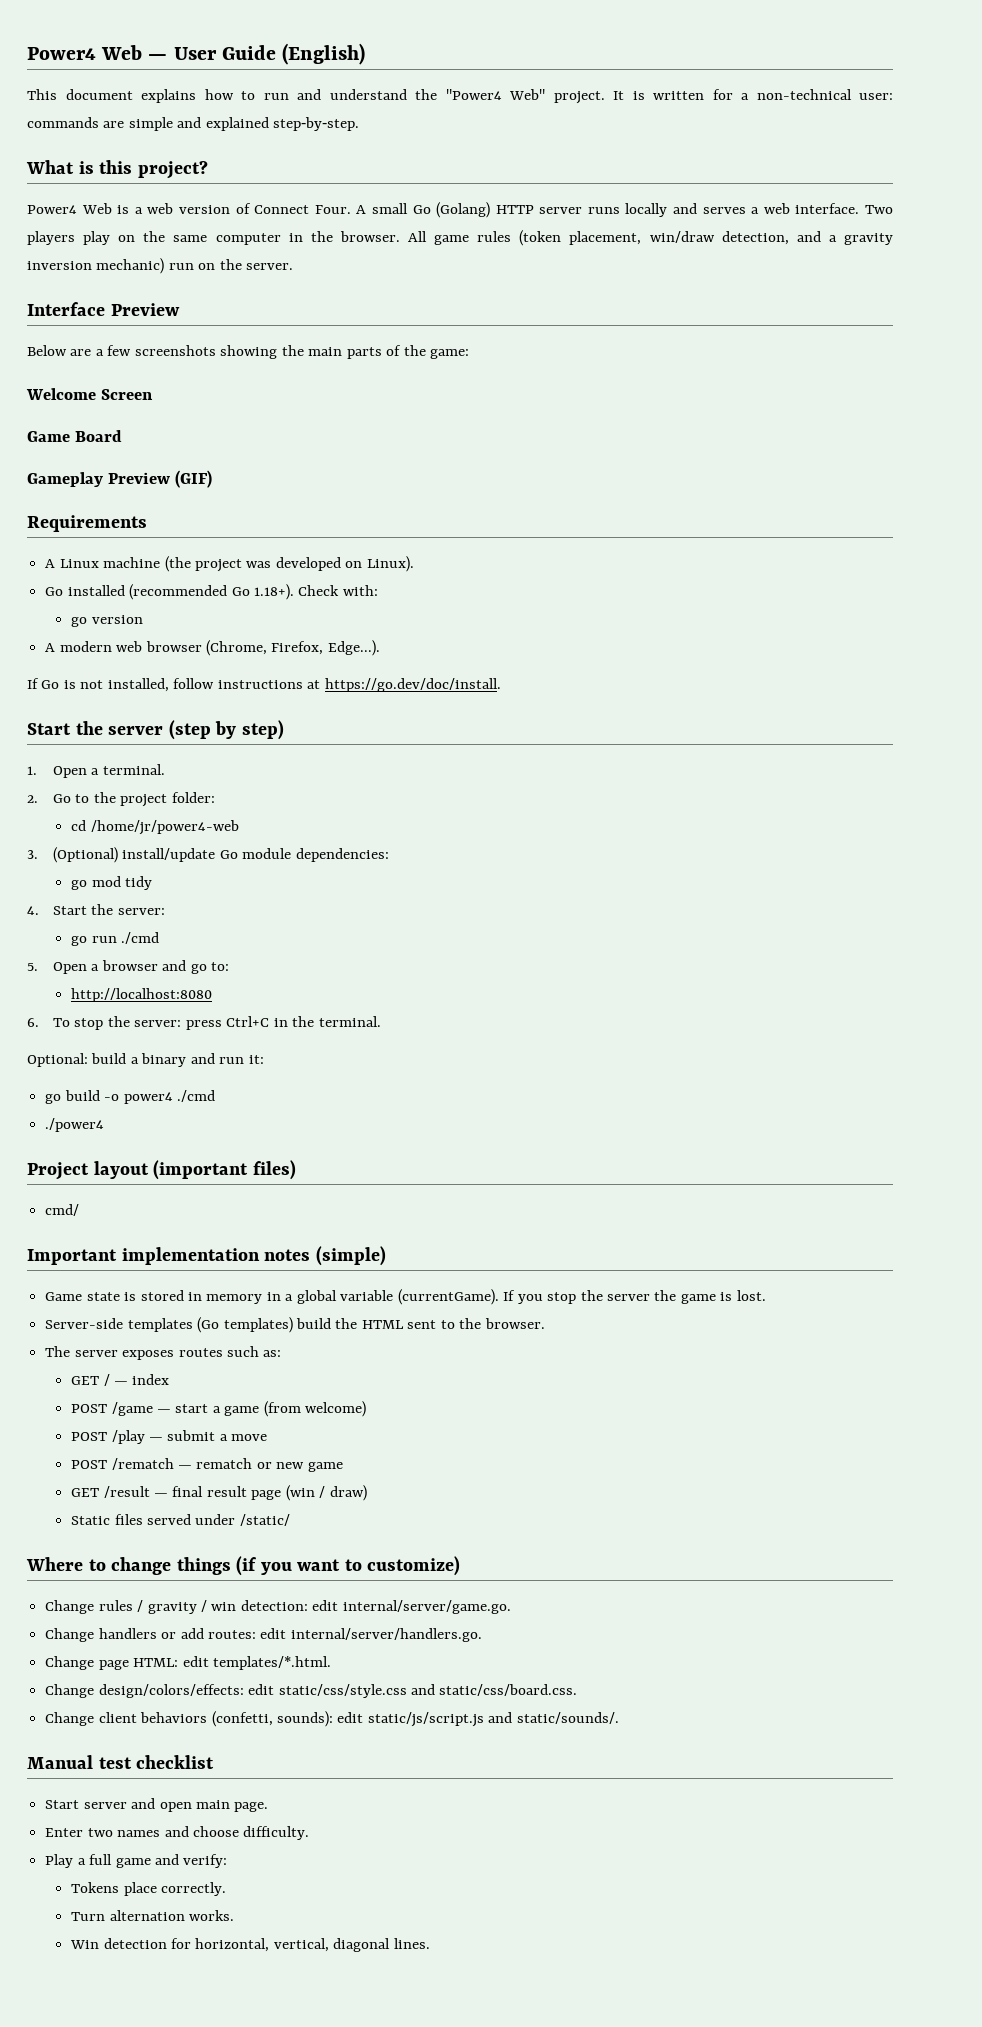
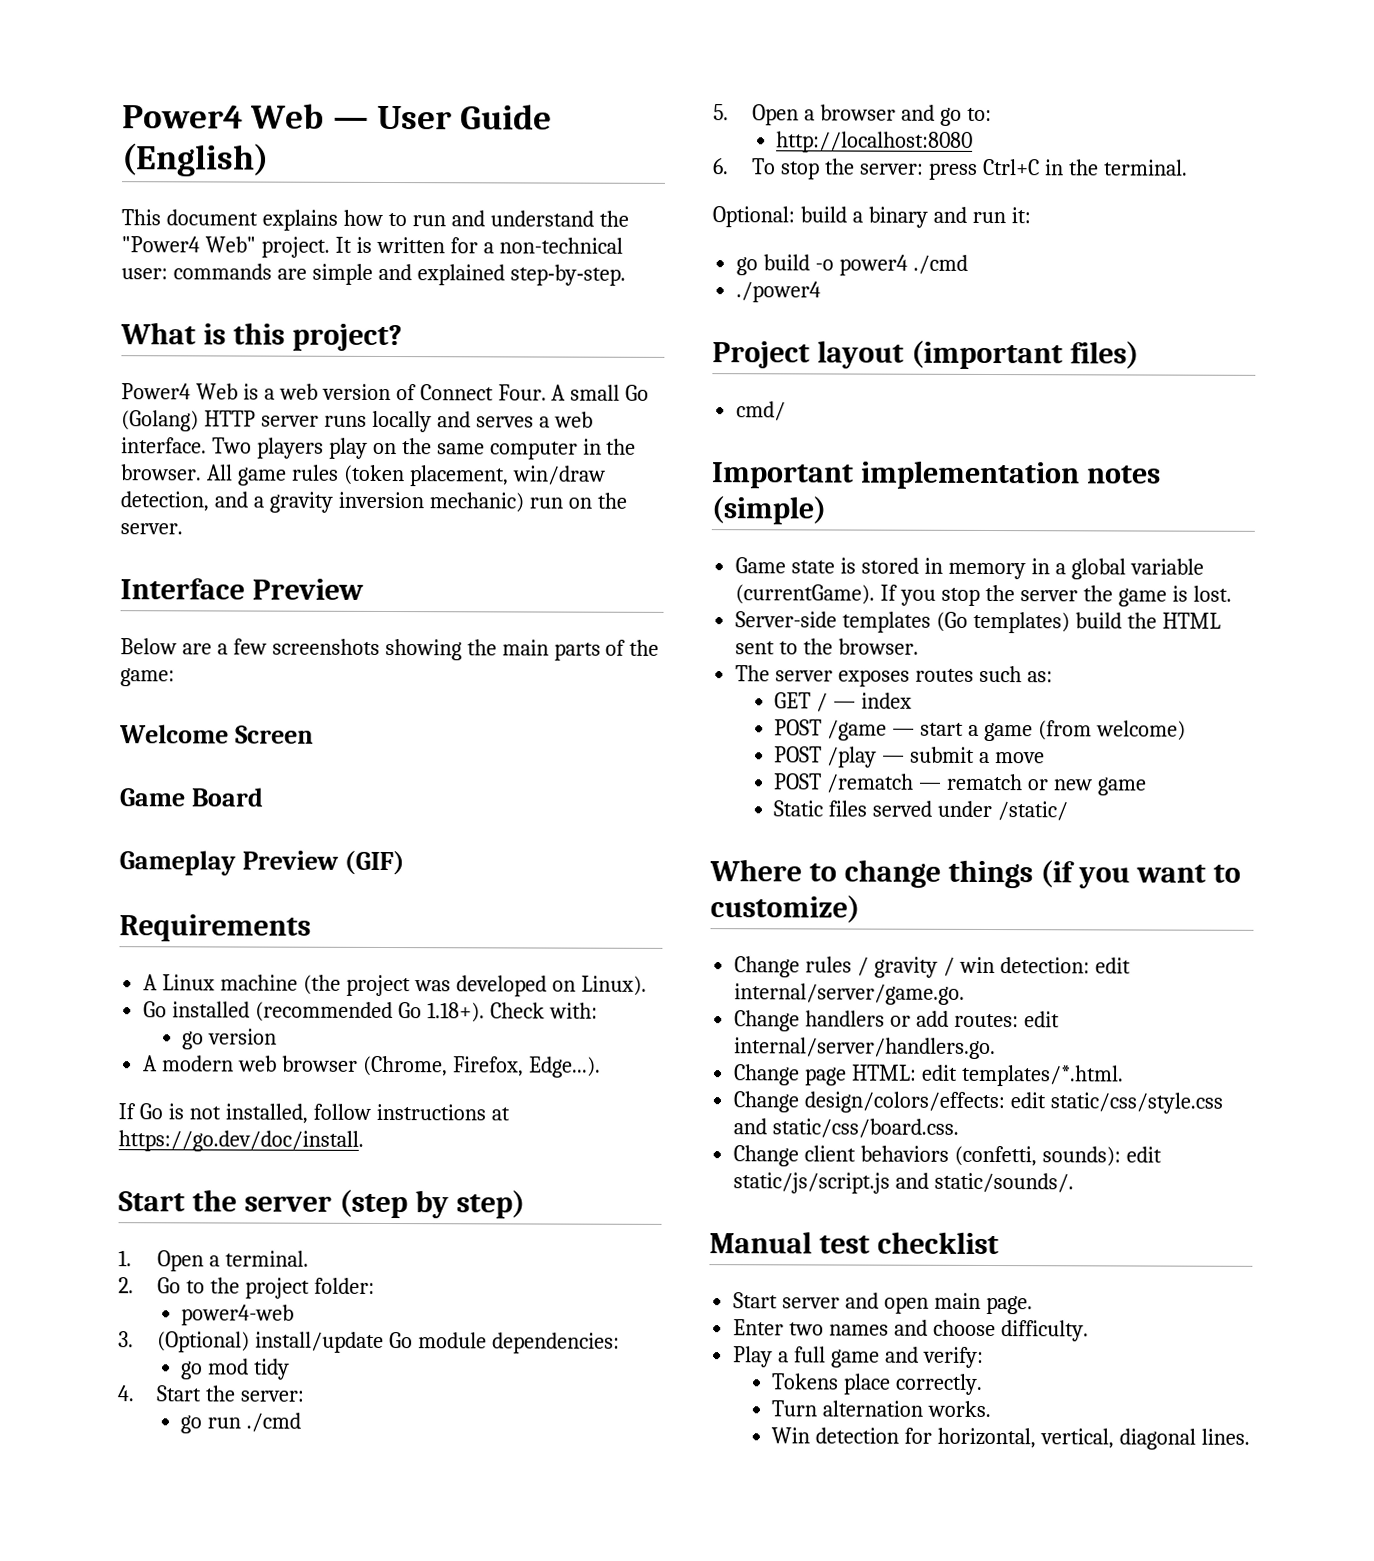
[71,820,239,835] cd /home/jr/power4-web -> [181,1304,295,1326] power4-web
[71,1485,367,1501] // GET /result — final result page (win / draw) -> (1147, 786) none

